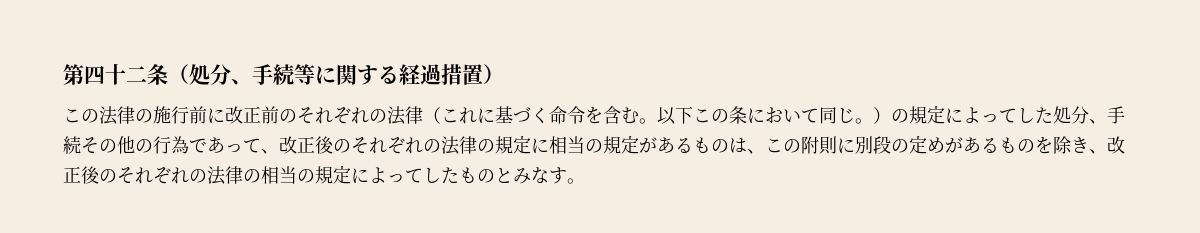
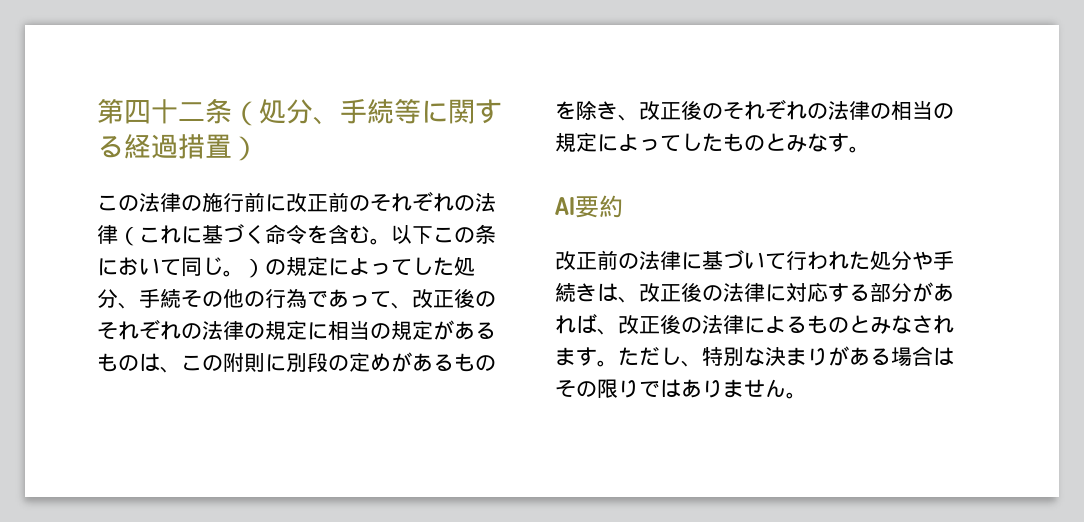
(585, 181) none -> [555,195,623,218] [555,250,954,270] [555,282,954,303] [555,314,954,335] [555,346,954,367] [555,379,807,399] // AI要約 // 改正前の法律に基づいて行われた処分や手続きは、改正後の法律に対応する部分があれば、改正後の法律によるものとみなされます。ただし、特別な決まりがある場合はその限りではありません。

